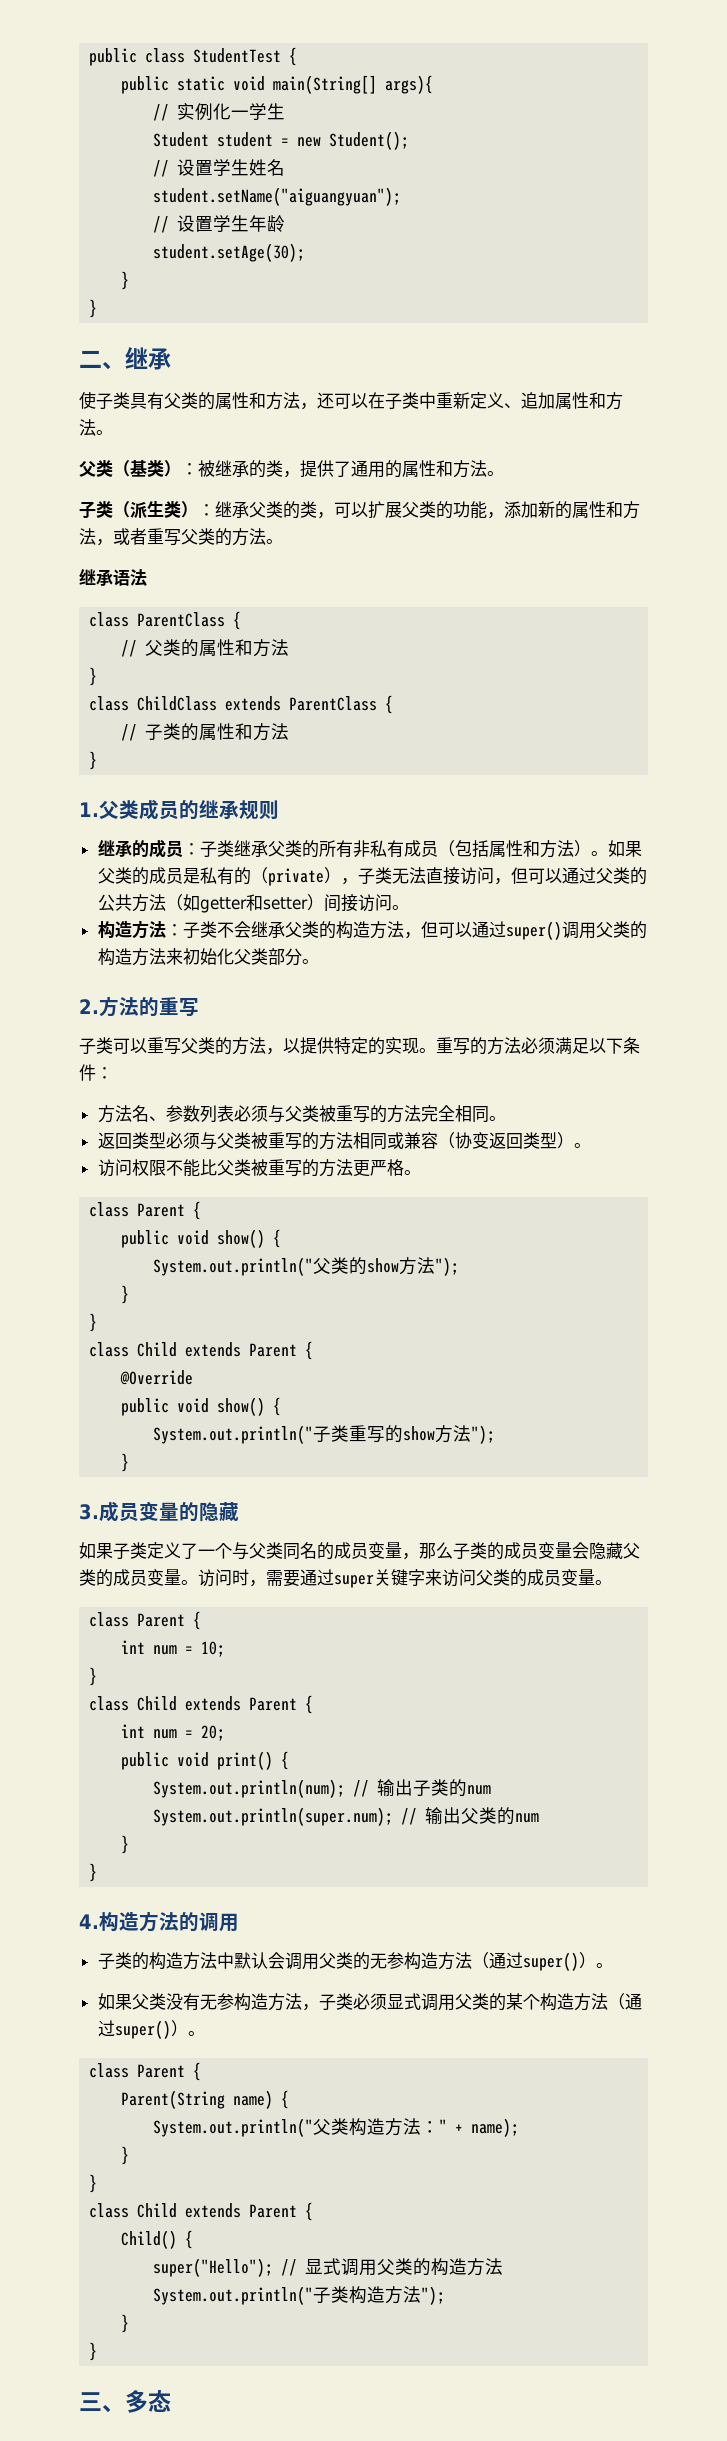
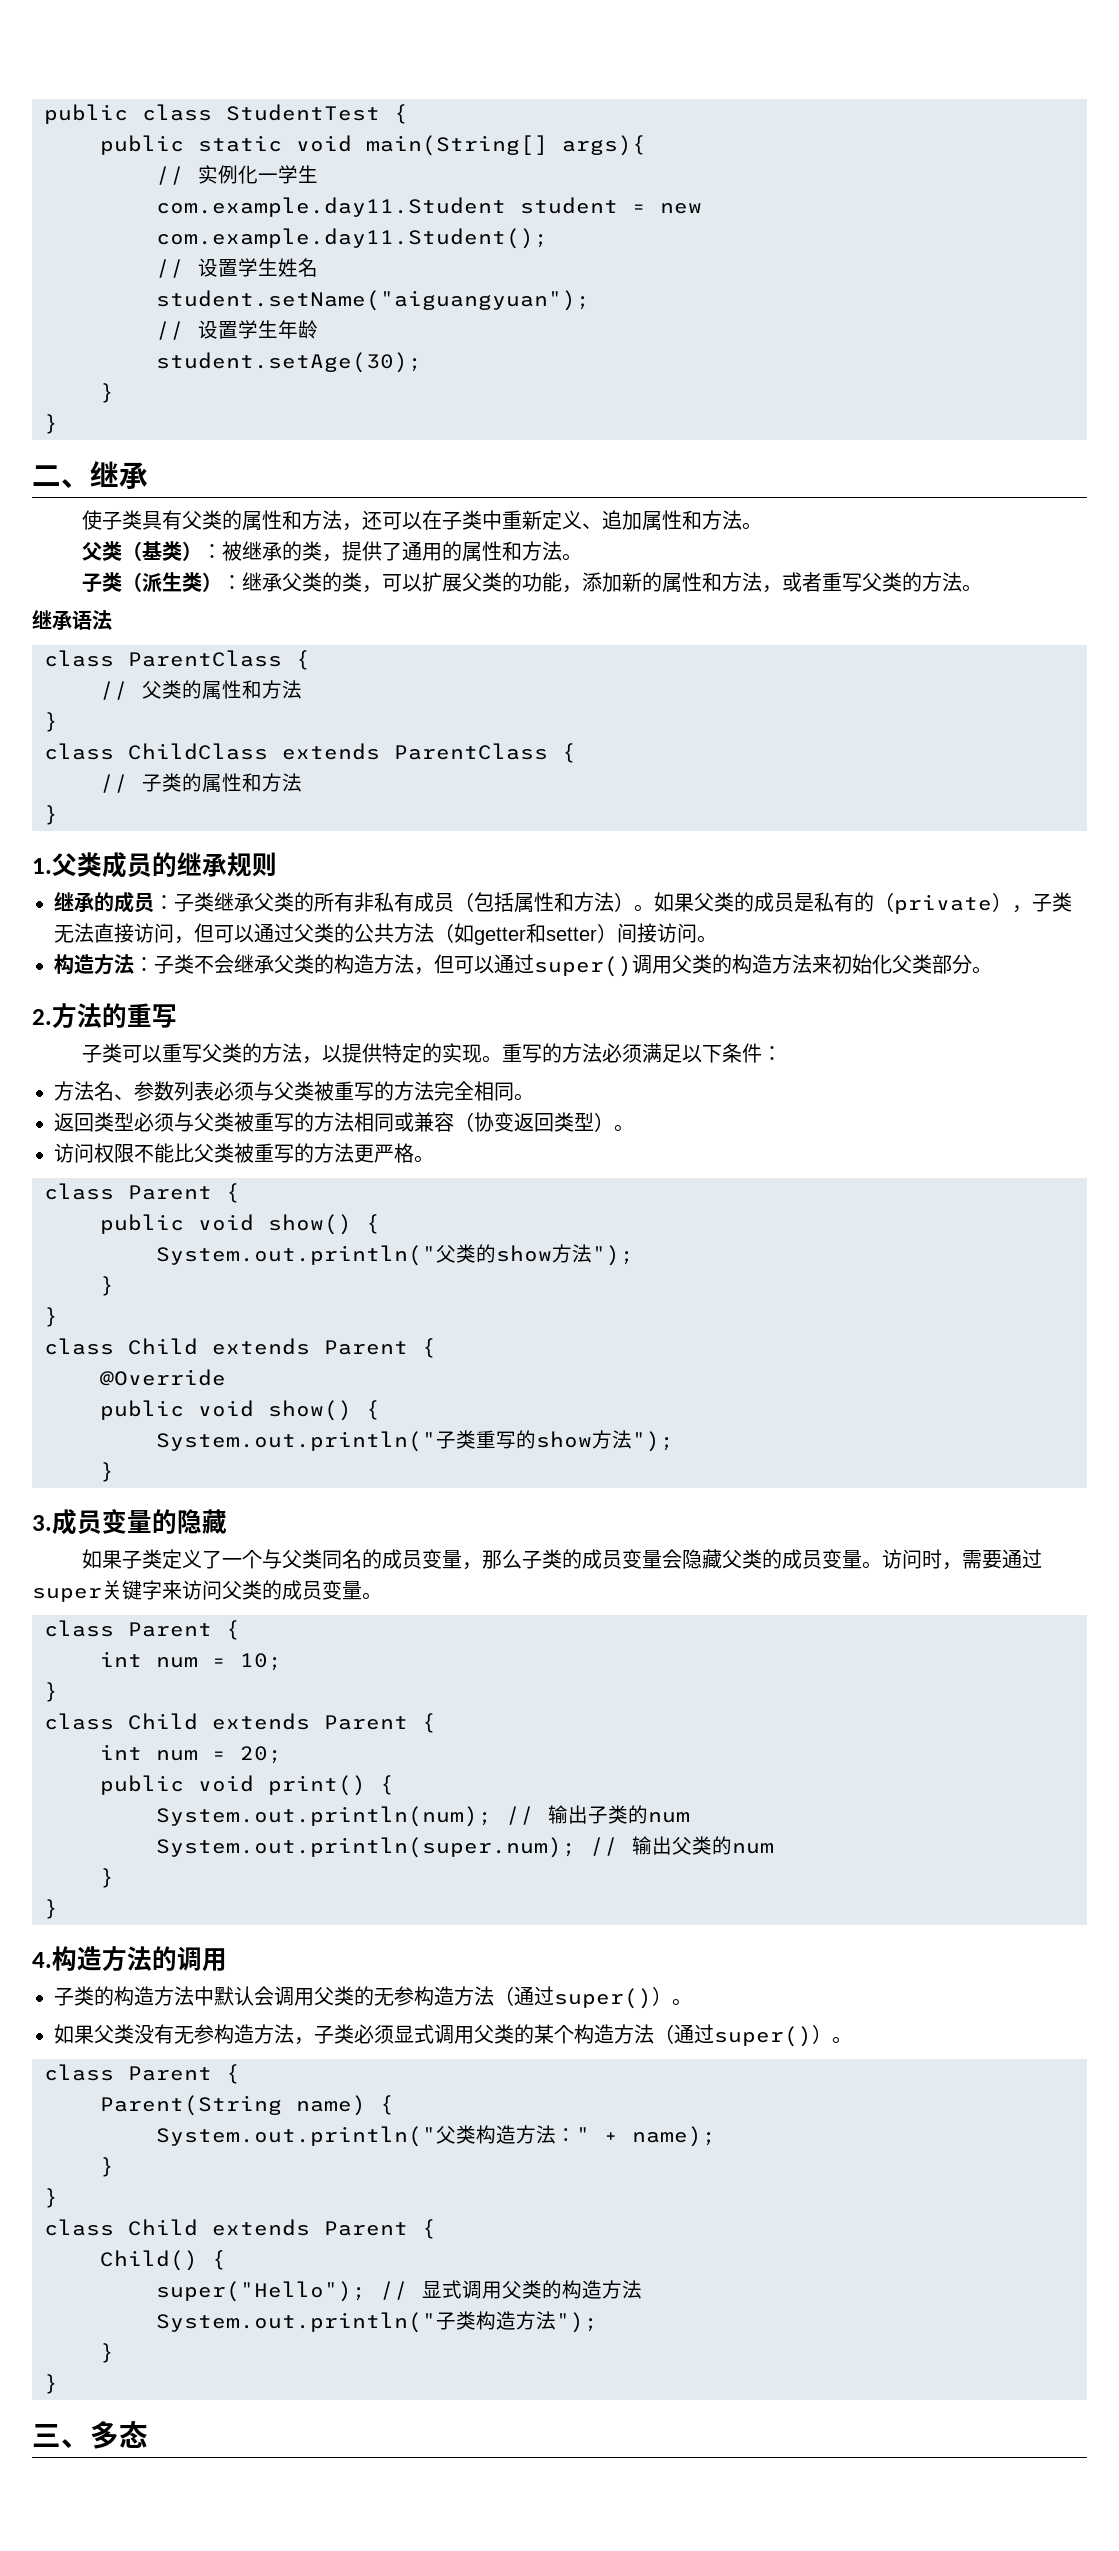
[153,132,210,147] Student -> [156,197,506,217] com.example.day11.Student
[329,131,410,150] Student(); -> [156,228,548,249] com.example.day11.Student();

